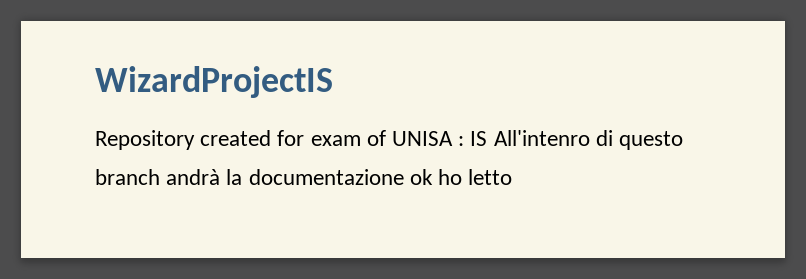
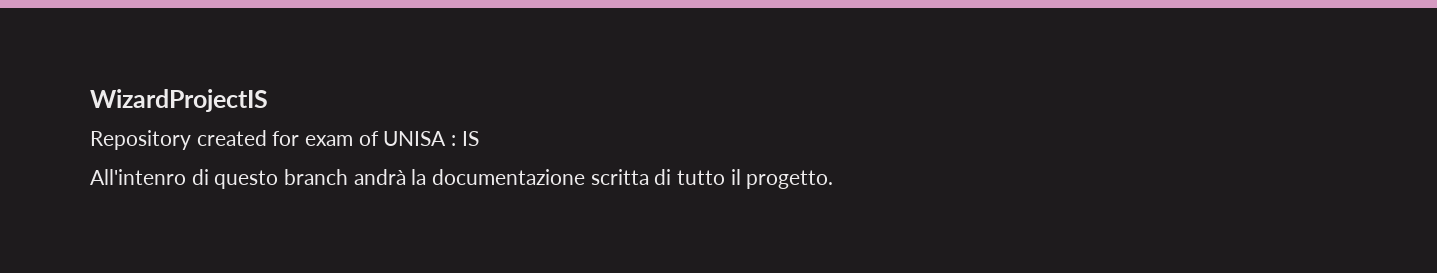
(488, 138) none -> (479, 138) //
[409,169,513,185] ok ho letto -> [590,169,834,189] scritta di tutto il progetto.

